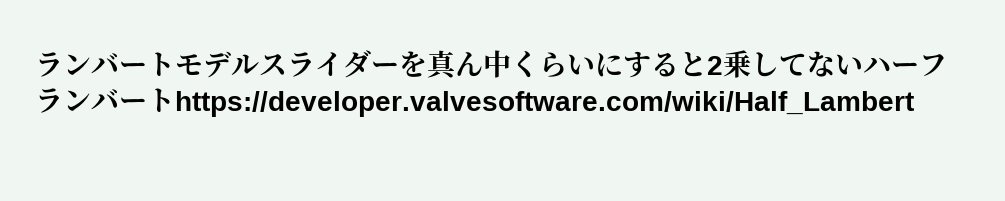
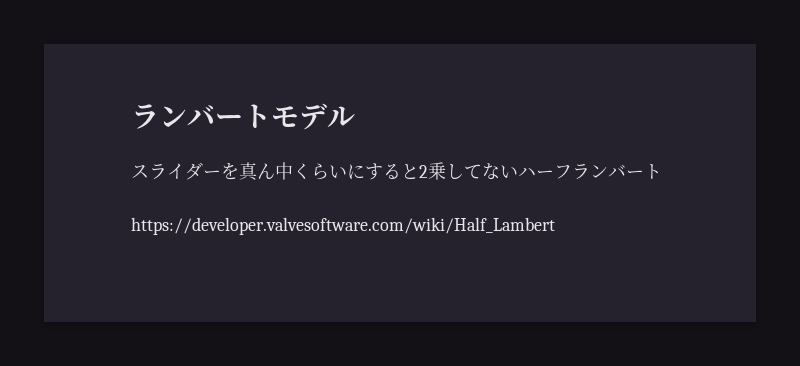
(259, 64) none -> (355, 116) //
(175, 100) none -> (662, 171) //

